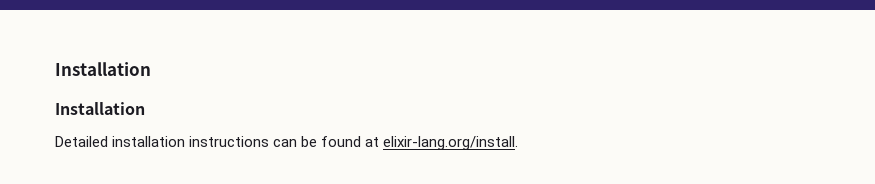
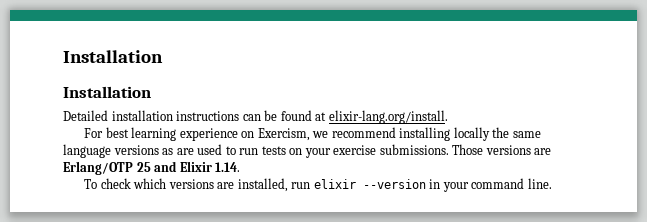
(519, 143) none -> [84,127,541,141] [63,144,552,158] [63,161,241,175] [84,178,552,192] // For best learning experience on Exercism, we recommend installing locally the same language versions as are used to run tests on your exercise submissions. Those versions are Erlang/OTP 25 and Elixir 1.14. // To check which versions are installed, run elixir --version in your command line.

